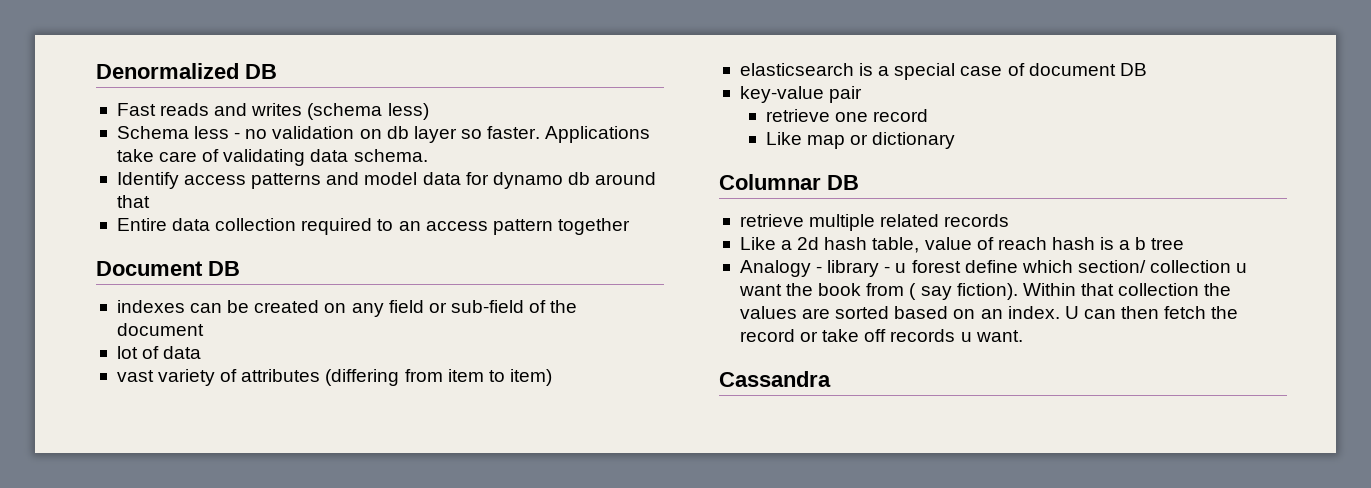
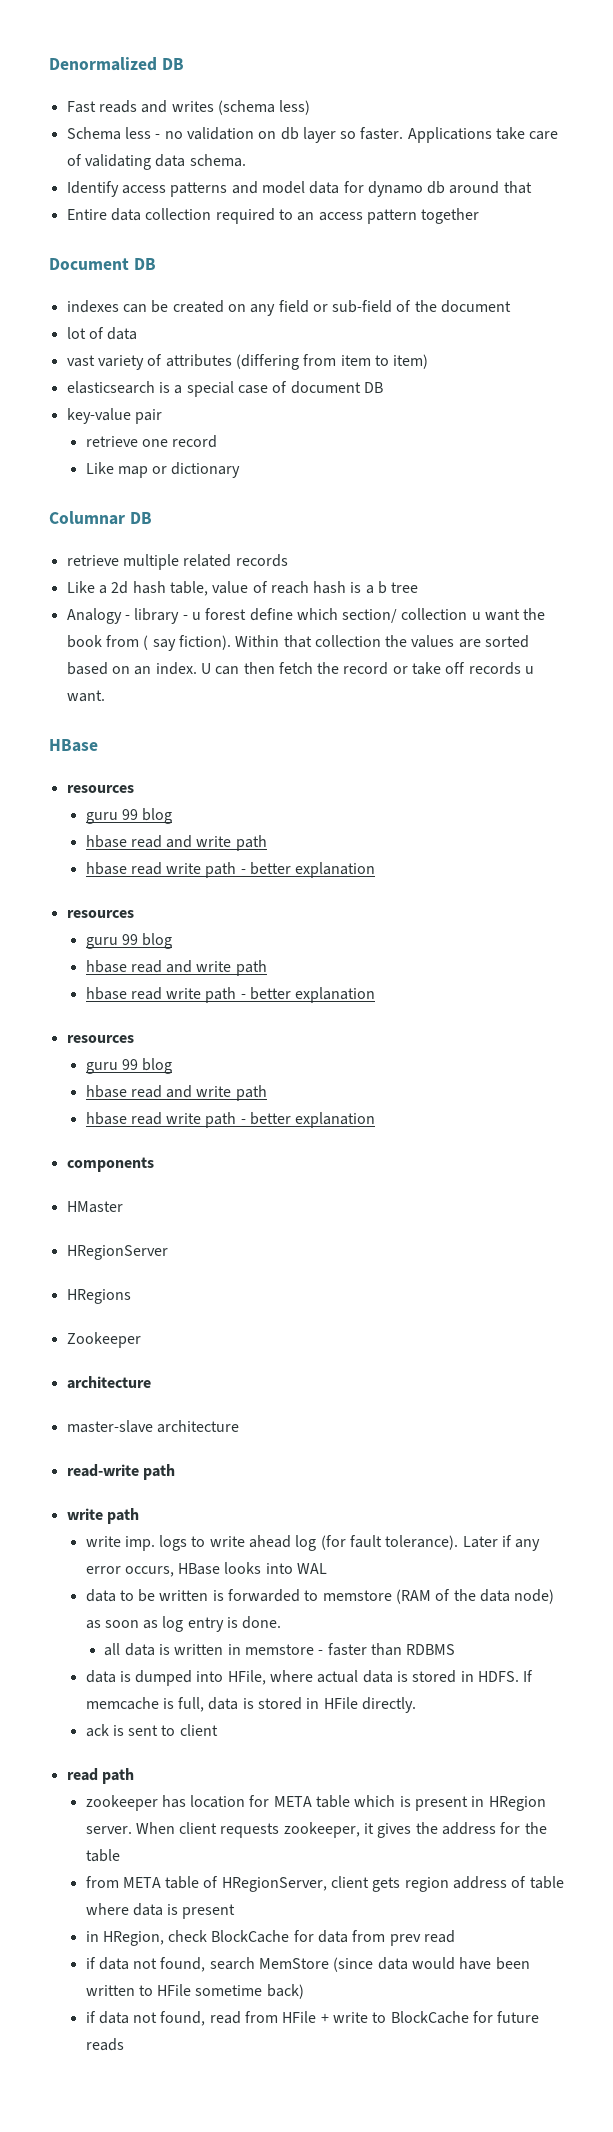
[719,371,831,387] Cassandra -> [49,739,98,752] [66,785,134,793] [85,808,173,824] [85,835,267,851] [85,862,376,878] [66,910,134,918] [85,933,173,949] [85,960,267,976] [85,987,376,1003] [66,1035,134,1043] [85,1058,173,1074] [85,1085,267,1101] [85,1112,376,1128] [66,1157,154,1172] [66,1201,123,1213] [66,1245,168,1260] [66,1289,131,1304] [66,1332,141,1348] [66,1376,151,1389] [66,1420,239,1433] [66,1464,175,1480] [66,1508,139,1524] [85,1535,541,1551] [85,1562,328,1577] [85,1589,555,1604] [85,1616,282,1632] [104,1643,456,1656] [85,1670,534,1686] [85,1697,417,1713] [85,1724,218,1737] [66,1768,134,1784] [85,1795,546,1811] [85,1822,547,1838] [85,1849,120,1862] [85,1876,564,1892] [85,1903,236,1919] [85,1930,456,1946] [85,1957,530,1972] [85,1984,304,1999] [85,2011,540,2026] [85,2038,124,2051] HBase // resources // guru 99 blog // hbase read and write path // hbase read write path - better explanation // resources // guru 99 blog // hbase read and write path // hbase read write path - better explanation // resources // guru 99 blog // hbase read and write path // hbase read write path - better explanation // components // HMaster // HRegionServer // HRegions // Zookeeper // architecture // master-slave architecture // read-write path // write path // write imp. logs to write ahead log (for fault tolerance). Later if any error occurs, HBase looks into WAL // data to be written is forwarded to memstore (RAM of the data node) as soon as log entry is done. // all data is written in memstore - faster than RDBMS // data is dumped into HFile, where actual data is stored in HDFS. If memcache is full, data is stored in HFile directly. // ack is sent to client // read path // zookeeper has location for META table which is present in HRegion server. When client requests zookeeper, it gives the address for the table // from META table of HRegionServer, client gets region address of table where data is present // in HRegion, check BlockCache for data from prev read // if data not found, search MemStore (since data would have been written to HFile sometime back) // if data not found, read from HFile + write to BlockCache for future reads

